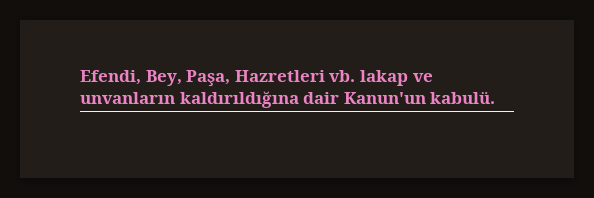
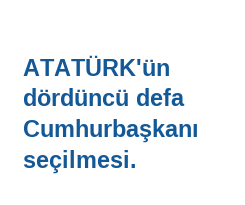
[80,70,433,87] [80,91,496,108] Efendi, Bey, Paşa, Hazretleri vb. lakap ve unvanların kaldırıldığına dair Kanun'un kabulü. -> [23,55,170,76] [23,88,185,106] [23,119,199,143] [23,150,137,174] ATATÜRK'ün dördüncü defa Cumhurbaşkanı seçilmesi.

